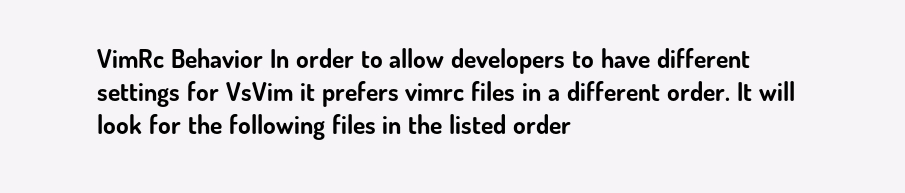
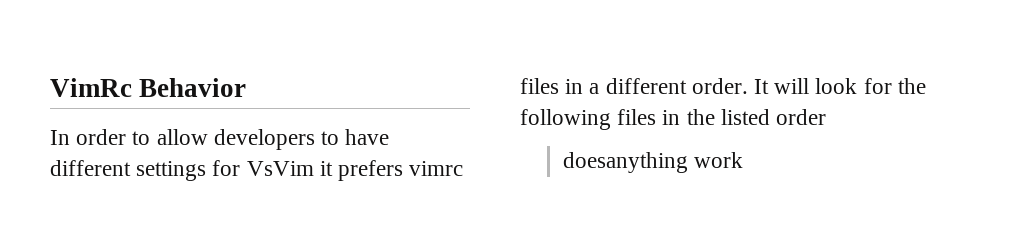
(263, 58) none -> (247, 87) //
(572, 124) none -> [562,152,743,173] // doesanything work

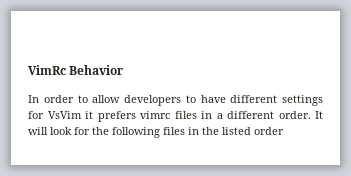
[562,152,743,173] // doesanything work -> (284, 131) none

